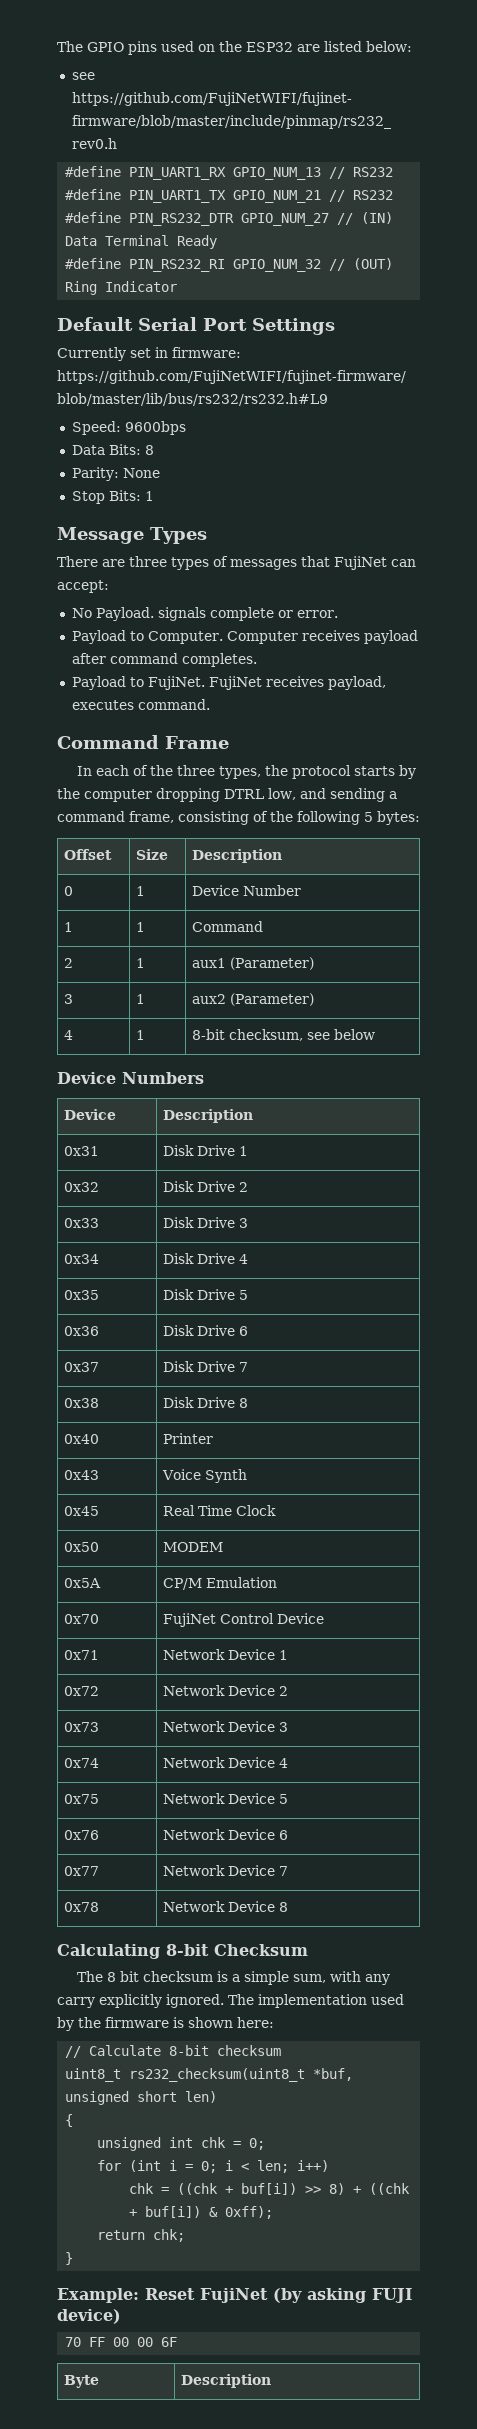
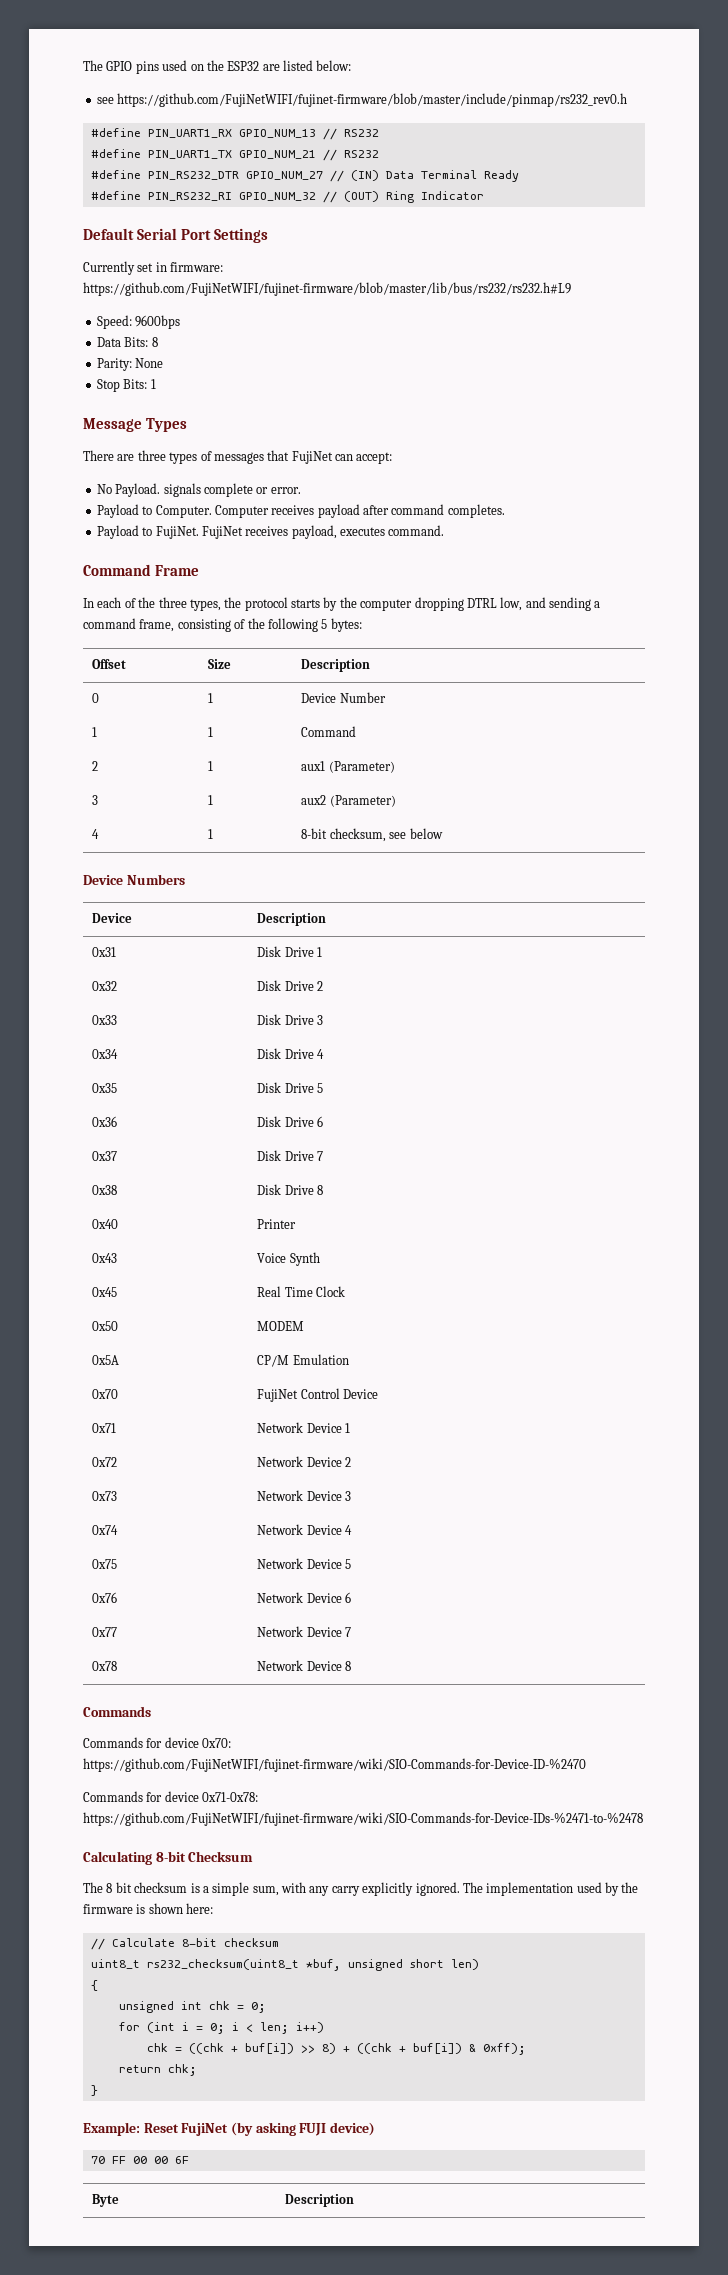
(289, 1907) none -> [83,1706,151,1717] [83,1737,232,1748] [83,1758,586,1772] [83,1791,259,1802] [83,1812,643,1826] // Commands // Commands for device 0x70: https://github.com/FujiNetWIFI/fujinet-firmware/wiki/SIO-Commands-for-Device-ID-%2470 // Commands for device 0x71-0x78: https://github.com/FujiNetWIFI/fujinet-firmware/wiki/SIO-Commands-for-Device-IDs-%2471-to-%2478

